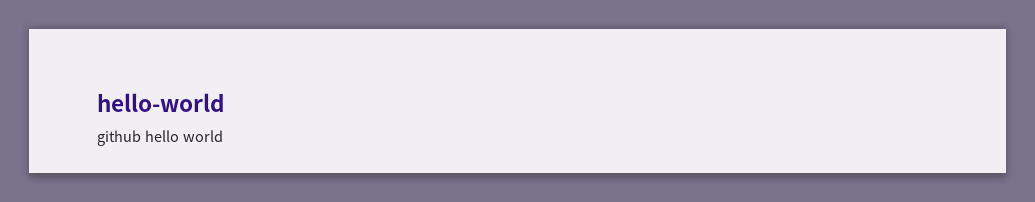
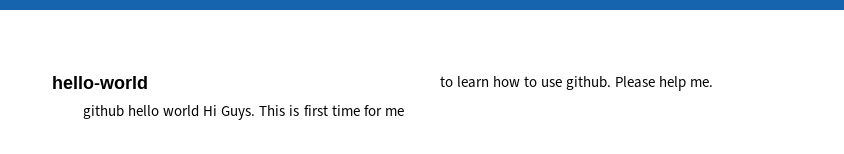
(223, 136) none -> [203,105,405,120] [440,76,714,91] Hi Guys. This is first time for me to learn how to use github. Please help me.

